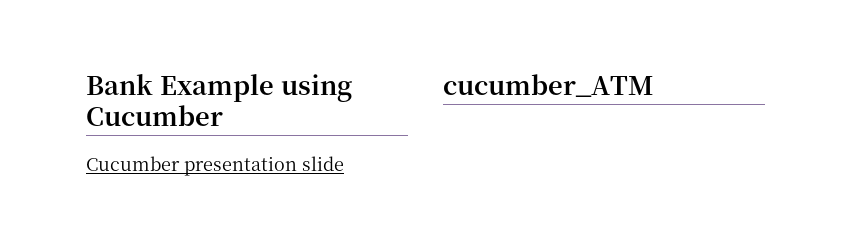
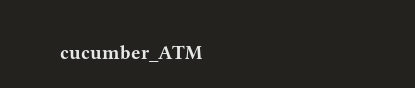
[86,74,352,102] [86,105,223,126] [86,156,344,176] Bank Example using Cucumber // Cucumber presentation slide // -> (60, 53) none

